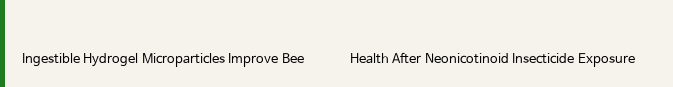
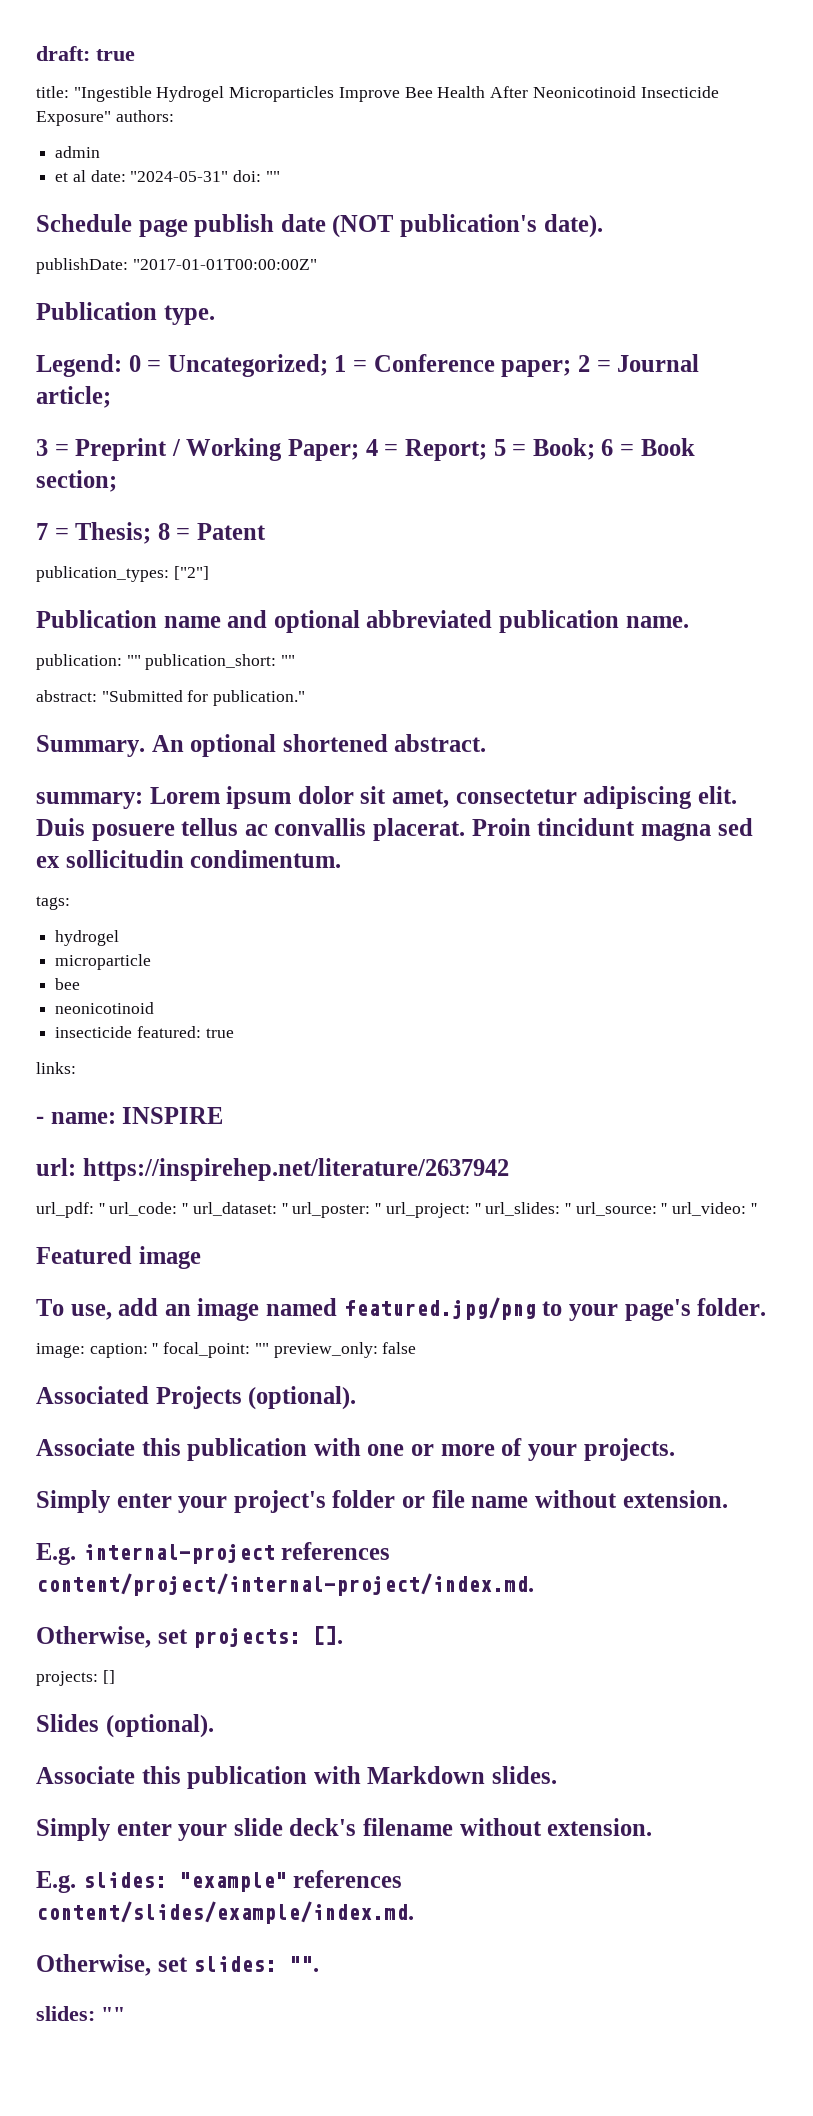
[22,53,80,67] Ingestible -> [36,46,135,61] [36,86,152,102] draft: true // title: "Ingestible
[577,53,635,67] Exposure -> [36,110,174,126] [55,146,101,158] [55,170,280,182] [36,214,603,238] [36,258,317,274] [36,302,215,325] [36,354,700,377] [36,386,111,408] [36,438,695,461] [36,470,117,492] [36,522,267,544] [36,566,209,582] [36,610,689,633] [36,654,296,670] [36,690,306,706] [36,734,487,757] [36,786,737,809] [36,818,753,841] [36,850,342,868] [36,896,70,910] [55,930,120,946] [55,954,152,970] [55,978,81,990] [55,1002,155,1014] [55,1026,234,1038] [36,1062,76,1074] [36,1107,224,1124] [36,1158,509,1181] [36,1202,757,1218] [36,1246,201,1269] [36,1297,767,1321] [36,1342,417,1358] [36,1386,357,1410] [36,1438,675,1461] [36,1490,728,1513] [36,1542,391,1565] [36,1573,534,1596] [36,1626,344,1648] [36,1670,115,1686] [36,1714,214,1738] [36,1766,558,1789] [36,1818,653,1841] [36,1870,403,1893] [36,1901,414,1924] [36,1954,320,1976] [36,2006,125,2021] Exposure" authors: // admin // et al date: "2024-05-31" doi: "" // Schedule page publish date (NOT publication's date). // publishDate: "2017-01-01T00:00:00Z" // Publication type. // Legend: 0 = Uncategorized; 1 = Conference paper; 2 = Journal article; // 3 = Preprint / Working Paper; 4 = Report; 5 = Book; 6 = Book section; // 7 = Thesis; 8 = Patent // publication_types: ["2"] // Publication name and optional abbreviated publication name. // publication: "" publication_short: "" // abstract: "Submitted for publication." // Summary. An optional shortened abstract. // summary: Lorem ipsum dolor sit amet, consectetur adipiscing elit. Duis posuere tellus ac convallis placerat. Proin tincidunt magna sed ex sollicitudin condimentum. // tags: // hydrogel // microparticle // bee // neonicotinoid // insecticide featured: true // links: // - name: INSPIRE // url: https://inspirehep.net/literature/2637942 // url_pdf: '' url_code: '' url_dataset: '' url_poster: '' url_project: '' url_slides: '' url_source: '' url_video: '' // Featured image // To use, add an image named featured.jpg/png to your page's folder. // image: caption: '' focal_point: "" preview_only: false // Associated Projects (optional). // Associate this publication with one or more of your projects. // Simply enter your project's folder or file name without extension. // E.g. internal-project references content/project/internal-project/index.md. // Otherwise, set projects: []. // projects: [] // Slides (optional). // Associate this publication with Markdown slides. // Simply enter your slide deck's filename without extension. // E.g. slides: "example" references content/slides/example/index.md. // Otherwise, set slides: "". // slides: ""

